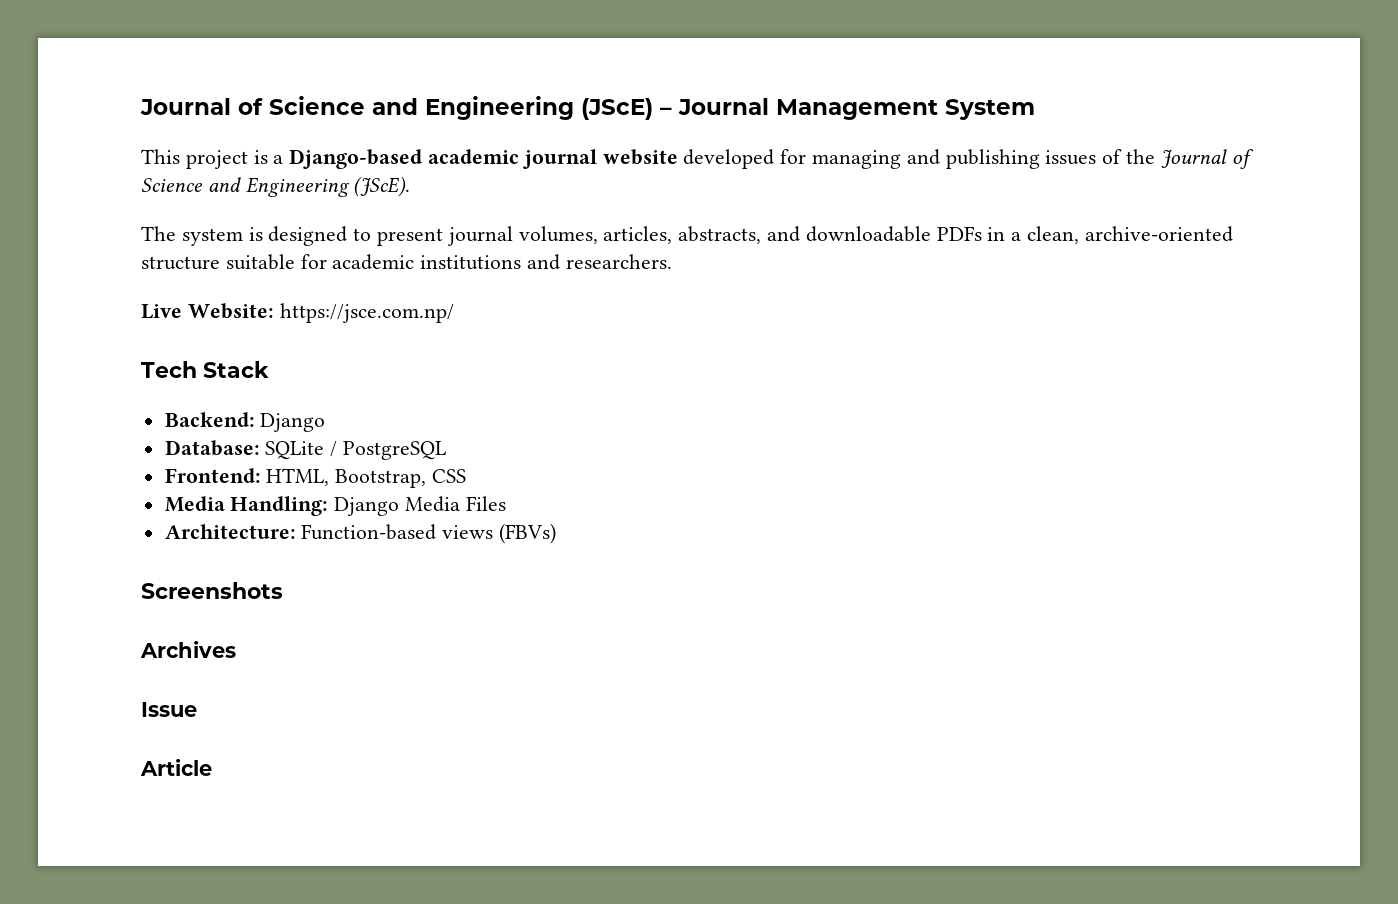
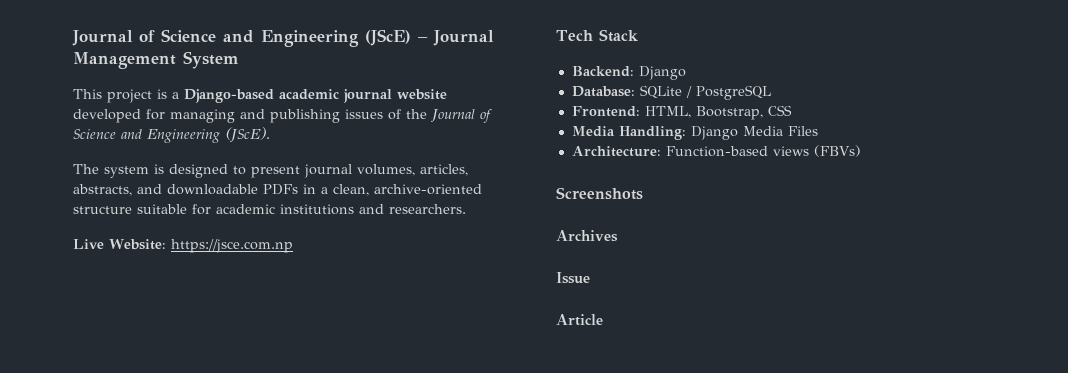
[279,303,454,323] https://jsce.com.np/ -> [170,239,293,253] https://jsce.com.np

